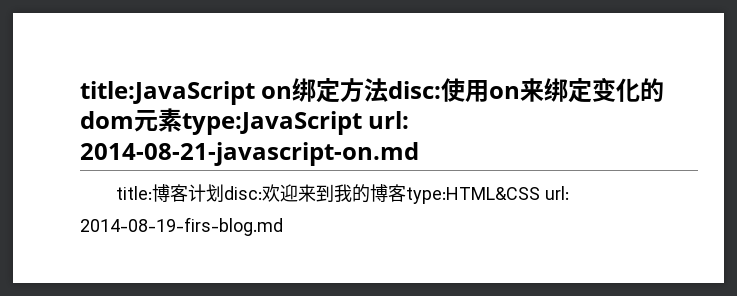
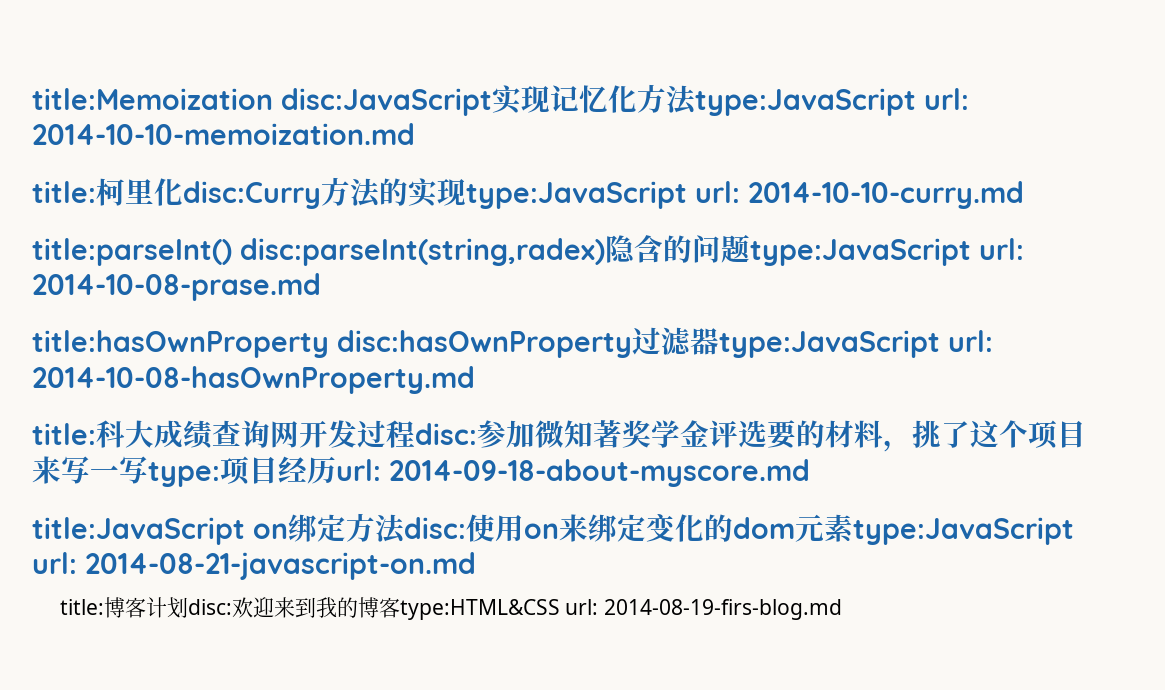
(80, 93) none -> [32,84,969,116] [32,123,415,145] [32,177,1024,209] [32,234,1024,266] [32,273,321,301] [32,327,993,358] [32,366,475,394] [32,420,1086,452] [32,456,810,487] title:Memoization disc:JavaScript实现记忆化方法type:JavaScript url: 2014-10-10-memoization.md // title:柯里化disc:Curry方法的实现type:JavaScript url: 2014-10-10-curry.md // title:parseInt() disc:parseInt(string,radex)隐含的问题type:JavaScript url: 2014-10-08-prase.md // title:hasOwnProperty disc:hasOwnProperty过滤器type:JavaScript url: 2014-10-08-hasOwnProperty.md // title:科大成绩查询网开发过程disc:参加微知著奖学金评选要的材料，挑了这个项目来写一写type:项目经历url: 2014-09-18-about-myscore.md //

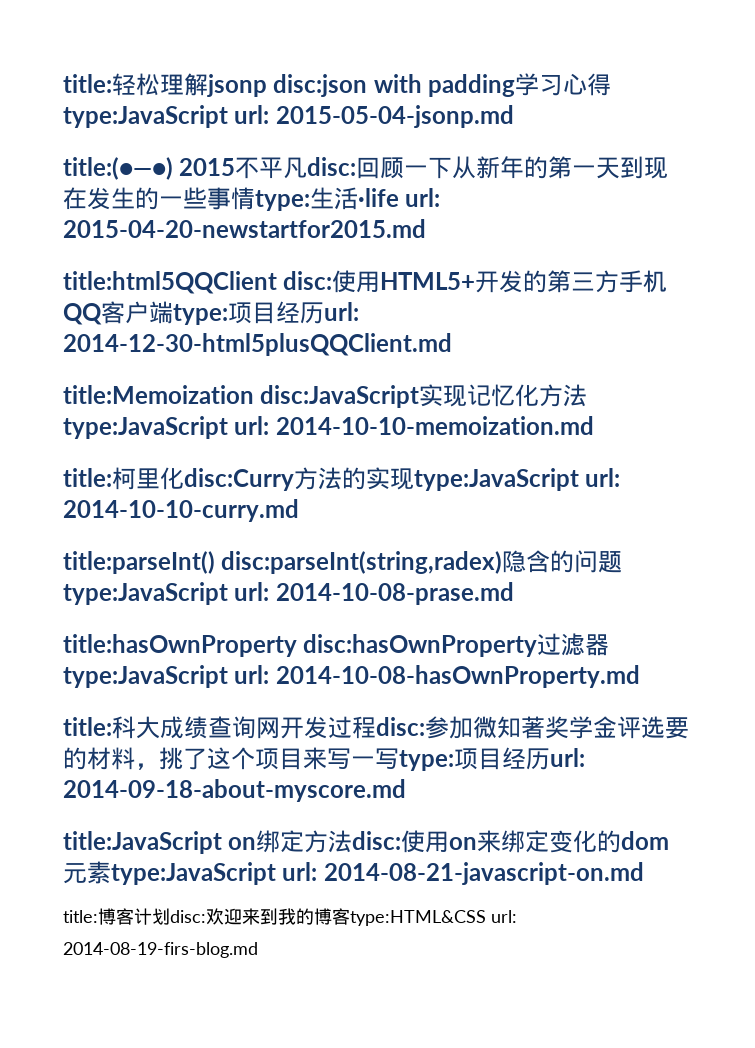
(32, 99) none -> [63,73,612,97] [63,105,514,128] [63,156,669,180] [63,187,441,211] [63,219,426,238] [63,270,668,294] [63,301,359,325] [63,333,452,356] title:轻松理解jsonp disc:json with padding学习心得type:JavaScript url: 2015-05-04-jsonp.md // title:(●—●) 2015不平凡disc:回顾一下从新年的第一天到现在发生的一些事情type:生活·life url: 2015-04-20-newstartfor2015.md // title:html5QQClient disc:使用HTML5+开发的第三方手机QQ客户端type:项目经历url: 2014-12-30-html5plusQQClient.md //

